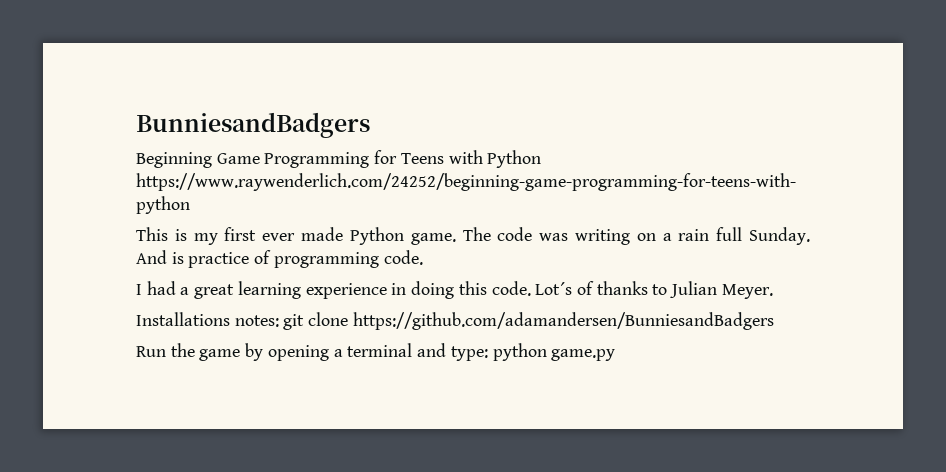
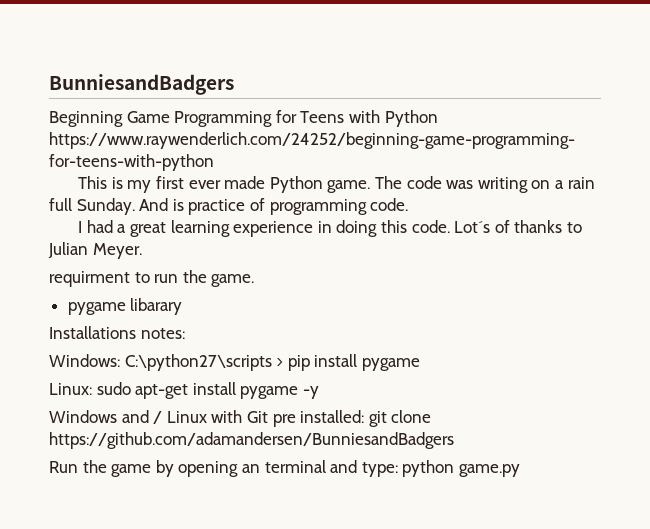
[136,312,279,327] Installations notes: -> [49,270,255,287] [67,298,183,315] [49,326,185,339] [49,354,420,371] [49,382,319,399] [49,410,365,427] requirment to run the game. // pygame libarary // Installations notes: // Windows: C:\python27\scripts > pip install pygame // Linux: sudo apt-get install pygame -y // Windows and / Linux with Git pre installed:
[333,349,343,357] a -> [241,464,260,473] an

